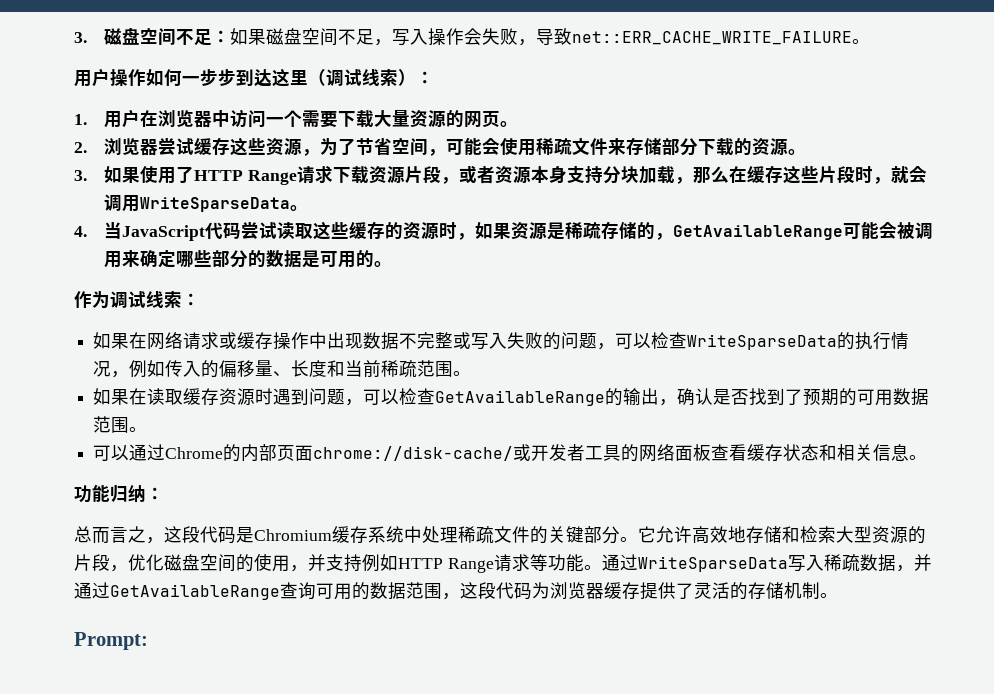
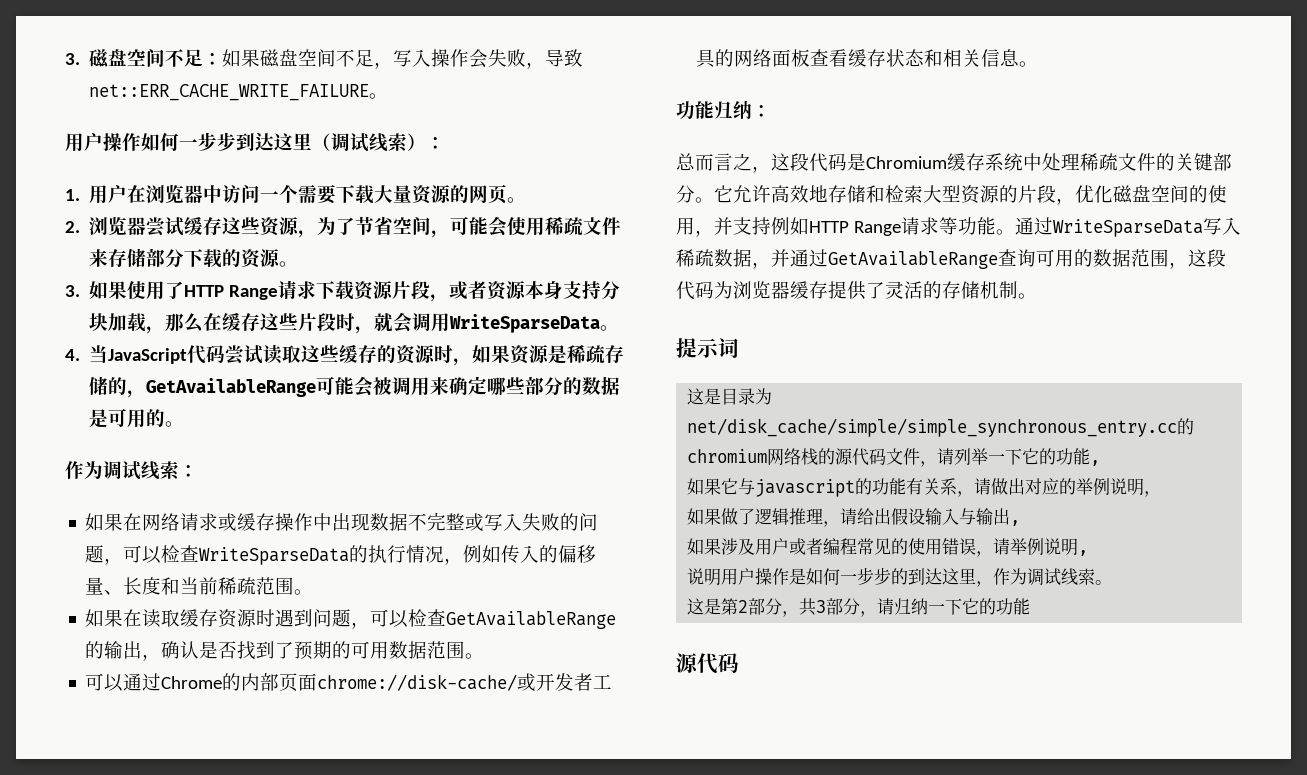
[74,632,148,650] Prompt: -> [676,338,739,358] [687,388,773,405] [687,418,1195,437] [687,448,1101,467] [687,478,1162,497] [687,508,1021,527] [687,538,1089,557] [687,567,1113,587] [687,598,1031,617] [676,653,739,674] 提示词 // 这是目录为net/disk_cache/simple/simple_synchronous_entry.cc的chromium网络栈的源代码文件，请列举一下它的功能, // 如果它与javascript的功能有关系，请做出对应的举例说明， // 如果做了逻辑推理，请给出假设输入与输出, // 如果涉及用户或者编程常见的使用错误，请举例说明, // 说明用户操作是如何一步步的到达这里，作为调试线索。 // 这是第2部分，共3部分，请归纳一下它的功能 // 源代码

